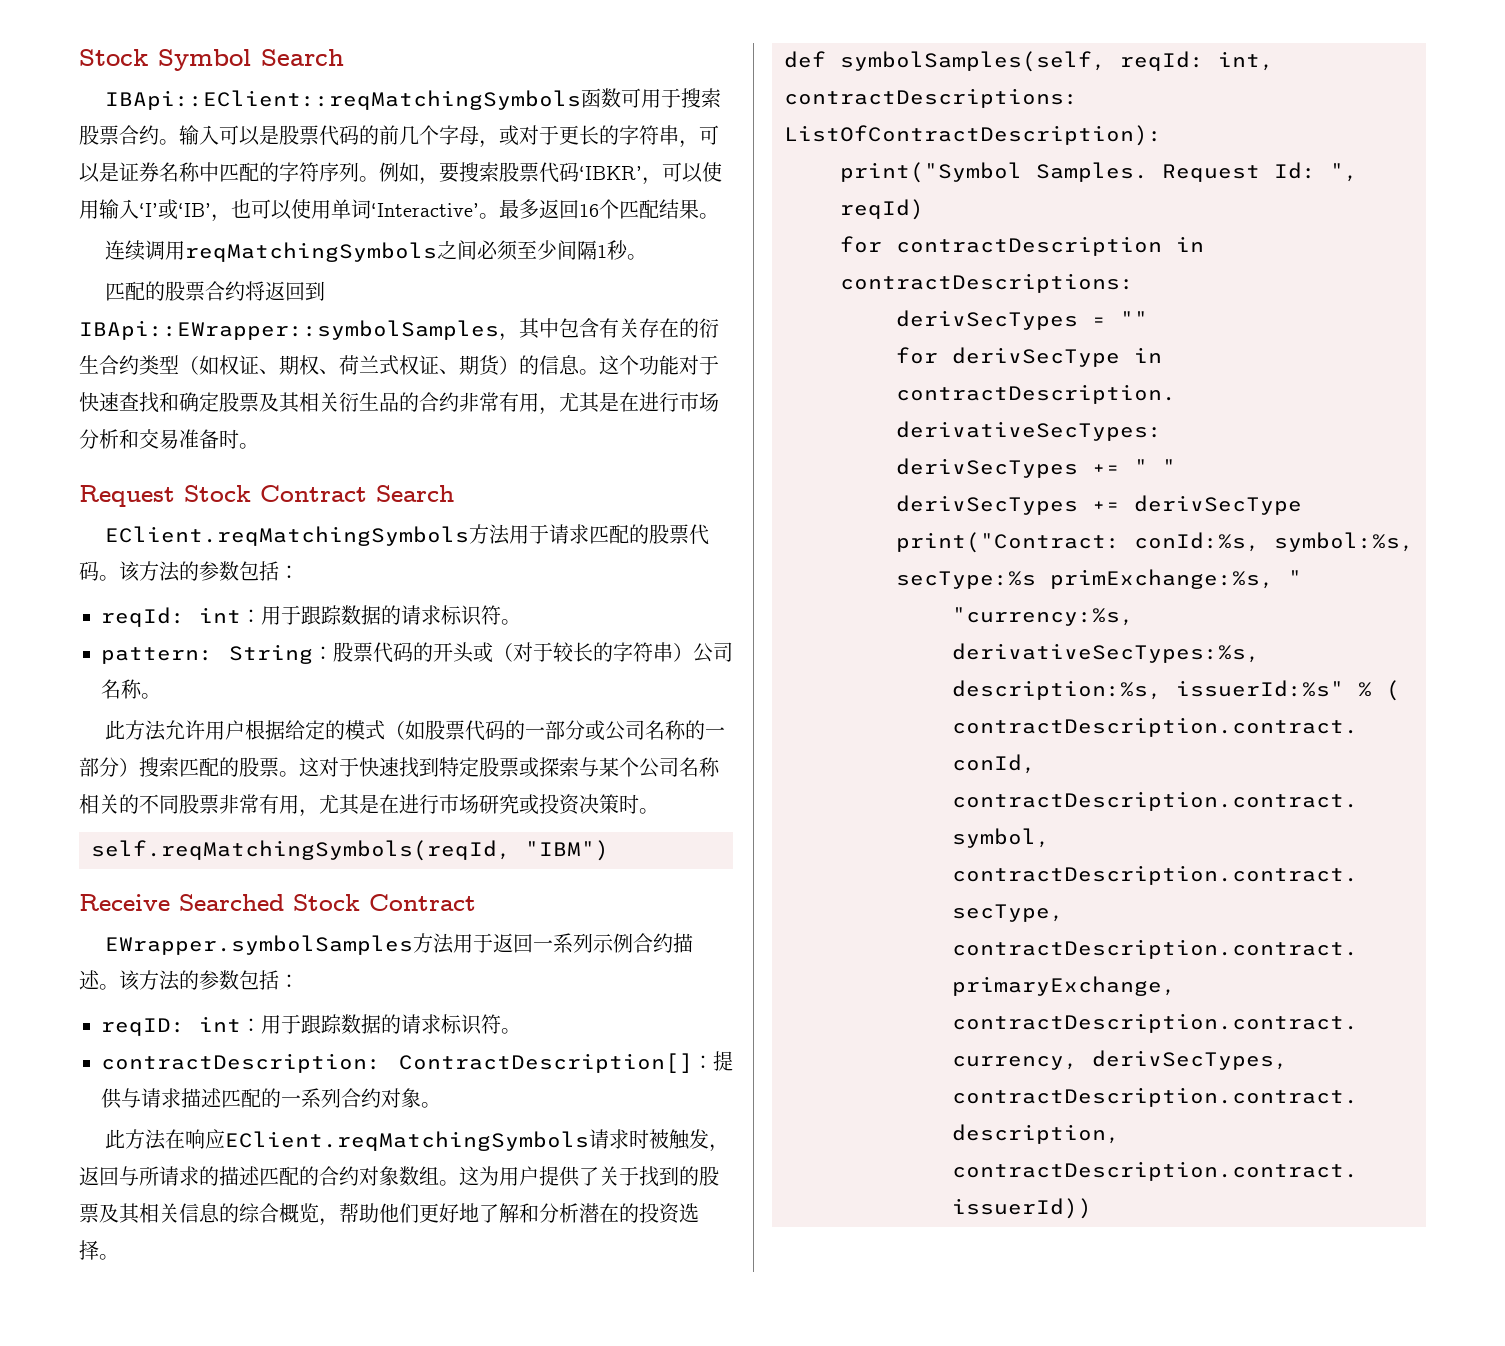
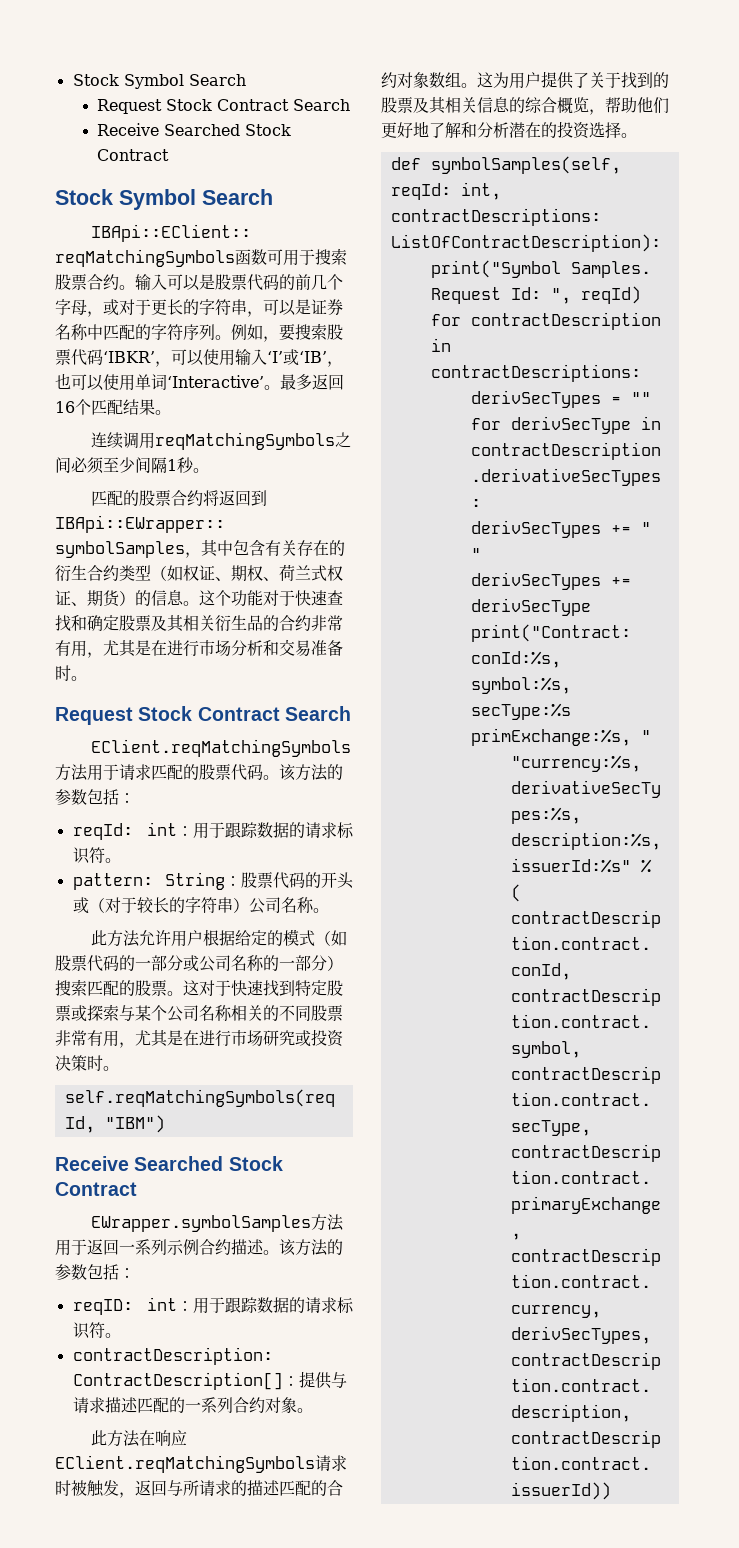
[79,49,344,71] Stock Symbol Search -> [72,74,246,89] [97,99,351,114] [97,123,292,136] [97,149,170,161] [55,189,273,210] Stock Symbol Search // Request Stock Contract Search // Receive Searched Stock Contract // Stock Symbol Search

